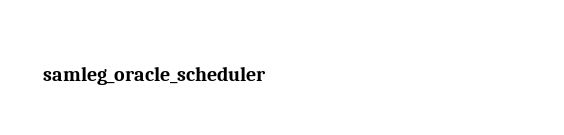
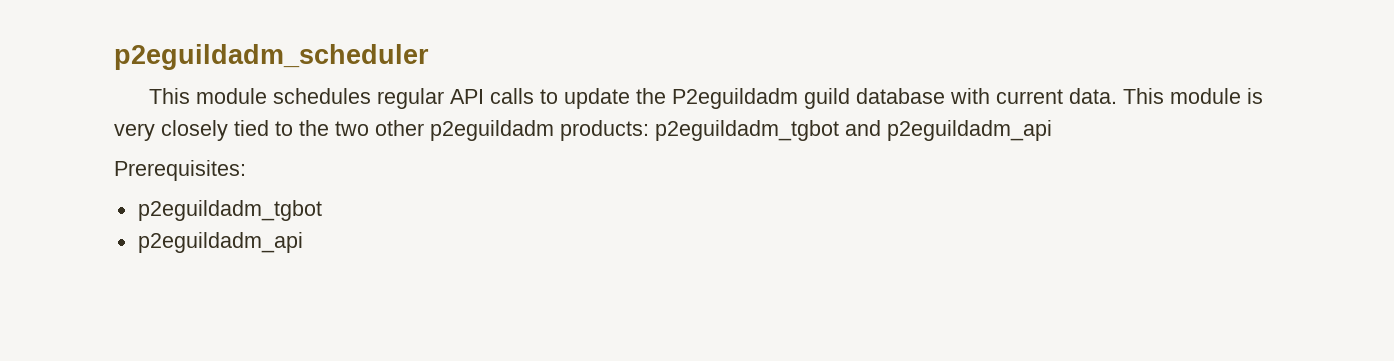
[43,66,266,85] samleg_oracle_scheduler -> [114,44,429,70] [148,88,1263,109] [114,120,1052,141] [114,160,246,181] [137,200,322,221] [137,232,303,253] p2eguildadm_scheduler // This module schedules regular API calls to update the P2eguildadm guild database with current data. This module is very closely tied to the two other p2eguildadm products: p2eguildadm_tgbot and p2eguildadm_api // Prerequisites: // p2eguildadm_tgbot // p2eguildadm_api

